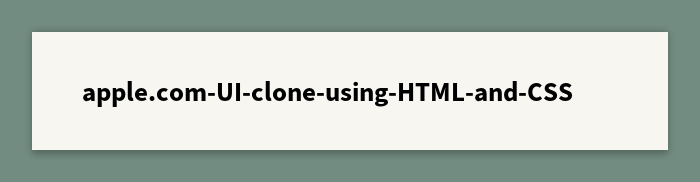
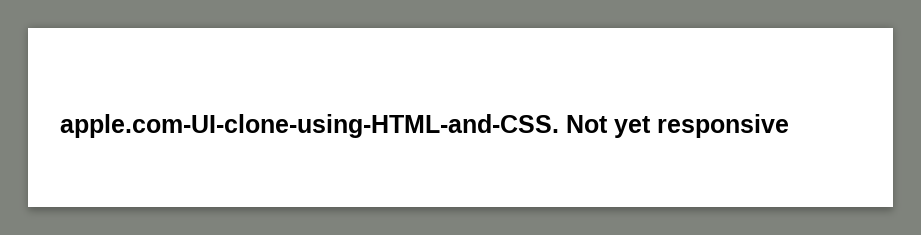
[82,81,573,107] apple.com-UI-clone-using-HTML-and-CSS -> [60,114,789,138] apple.com-UI-clone-using-HTML-and-CSS. Not yet responsive

